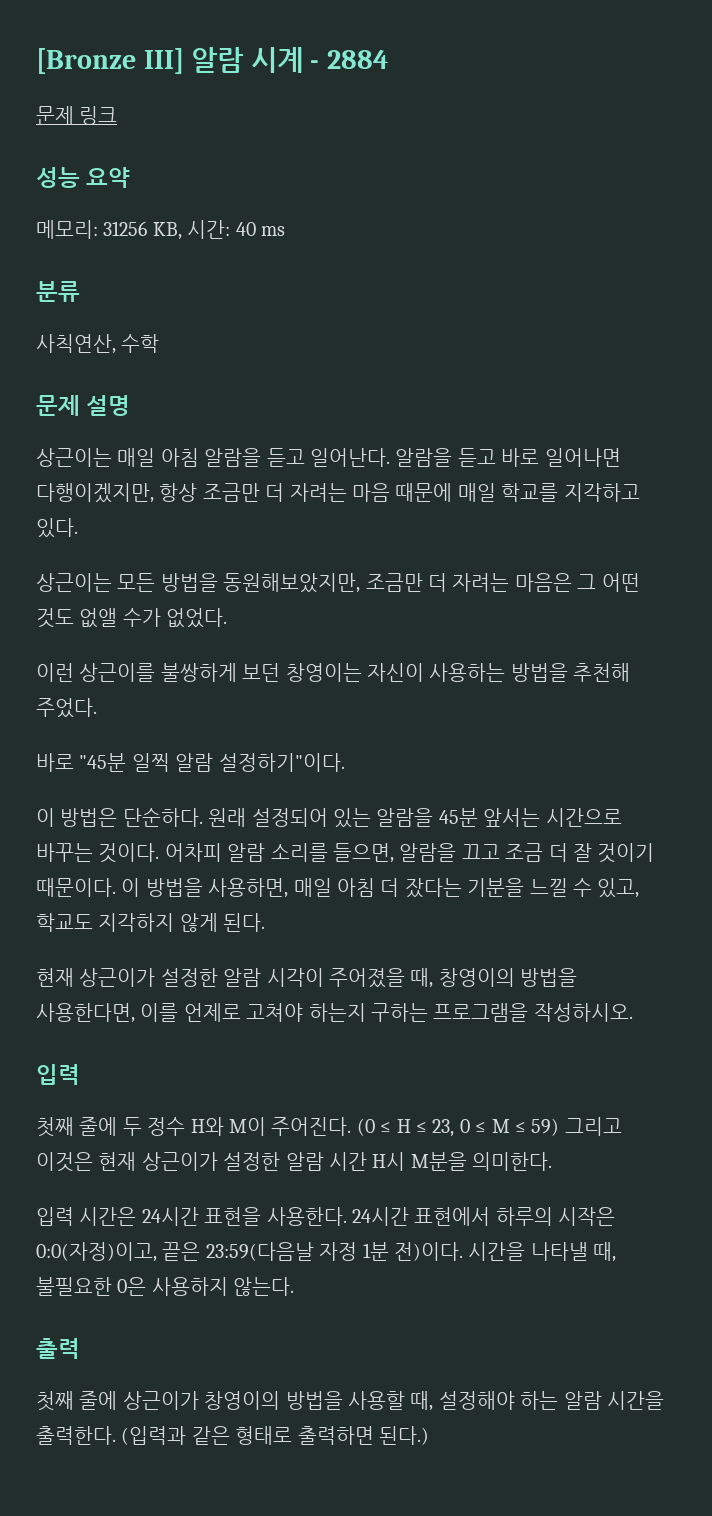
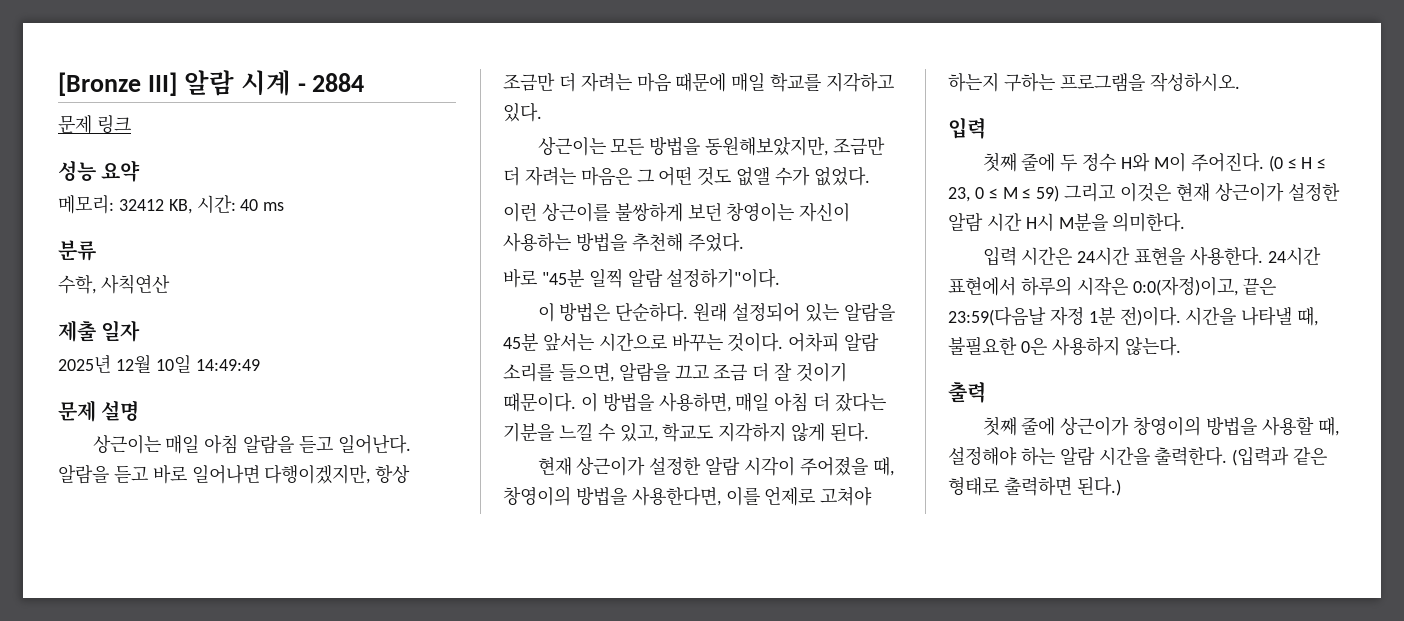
[103,221,148,236] 31256 -> [118,199,164,211] 32412
[36,334,160,354] 사칙연산, 수학 -> [58,274,170,294] [58,320,141,342] [58,354,260,373] 수학, 사칙연산 // 제출 일자 // 2025년 12월 10일 14:49:49

